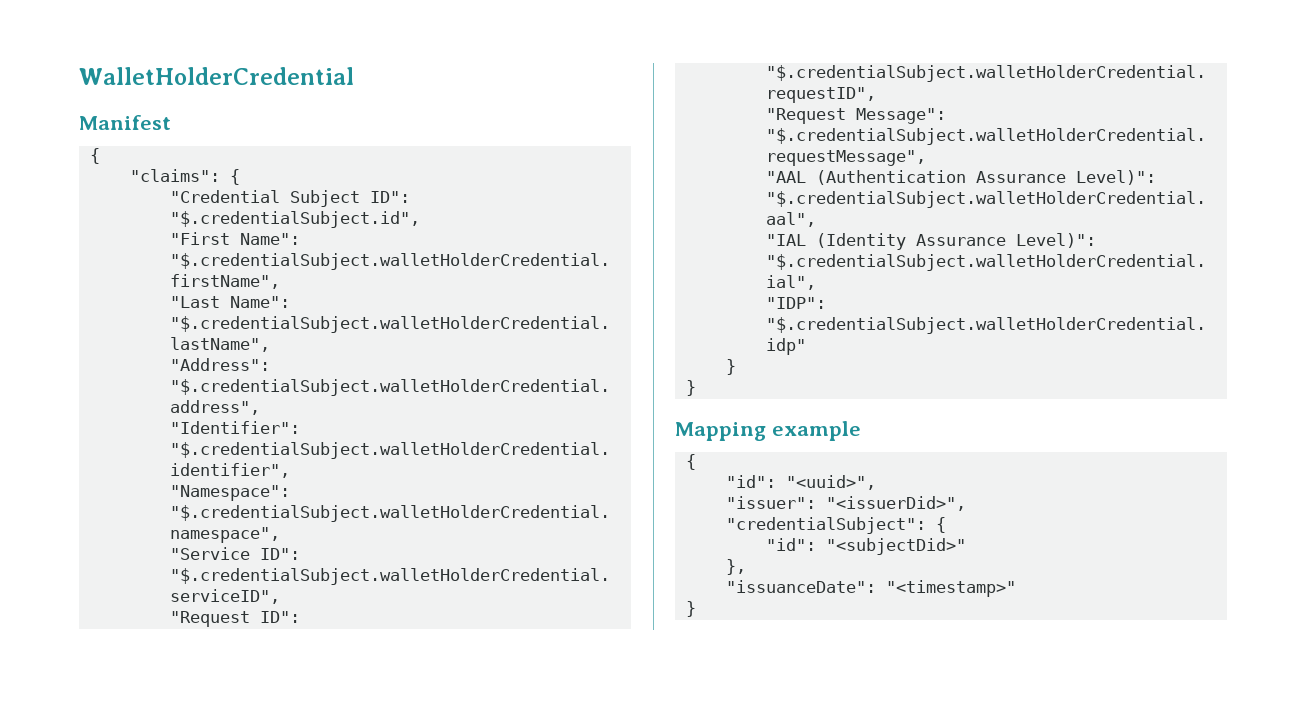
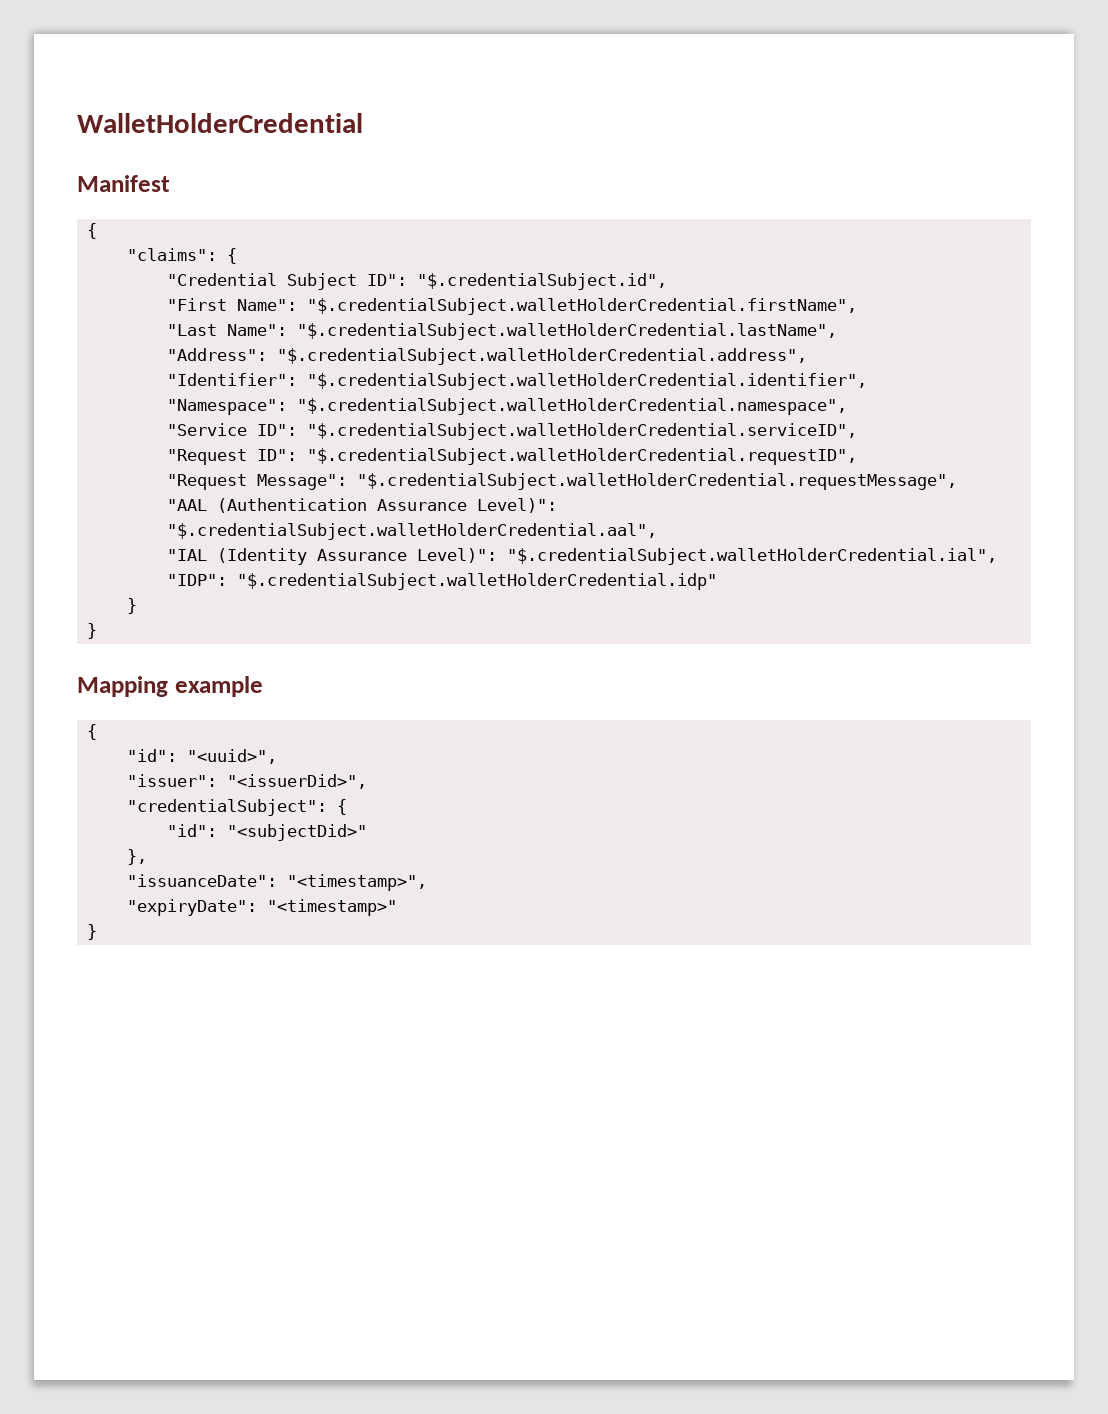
(876, 586) none -> [287,874,428,891] [127,899,258,916] "<timestamp>", // "expiryDate":

